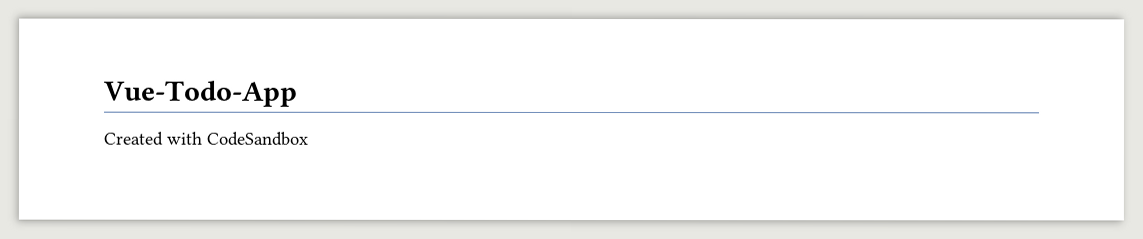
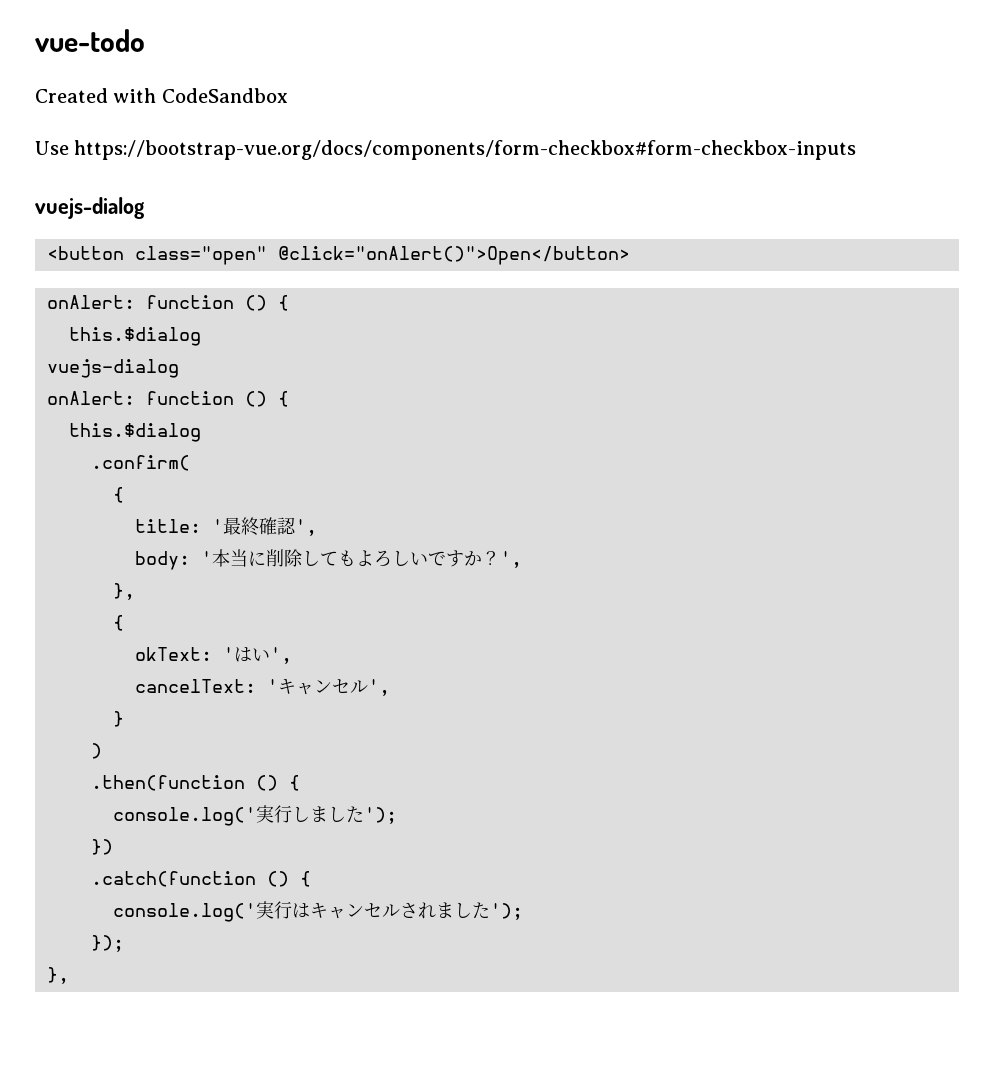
[104,80,298,107] Vue-Todo-App -> [35,29,145,52] vue-todo
(308, 138) none -> [35,140,857,160] [35,197,145,219] [47,246,630,265] [47,295,289,311] [69,327,201,346] [47,359,179,378] [47,391,289,407] [69,423,201,442] [91,455,190,471] [113,487,124,503] [135,517,317,536] [135,549,522,570] [113,583,135,600] [113,615,124,631] [135,647,292,664] [135,679,390,696] [113,711,124,727] [91,743,102,759] [91,775,300,791] [113,805,397,826] [91,839,113,855] [91,871,311,887] [113,901,523,922] [91,935,124,952] [47,967,69,984] // Use https://bootstrap-vue.org/docs/components/form-checkbox#form-checkbox-inputs // vuejs-dialog // <button class="open" @click="onAlert()">Open</button> // onAlert: function () { // this.$dialog // vuejs-dialog // onAlert: function () { // this.$dialog // .confirm( // { // title: '最終確認', // body: '本当に削除してもよろしいですか？', // }, // { // okText: 'はい', // cancelText: 'キャンセル', // } // ) // .then(function () { // console.log('実行しました'); // }) // .catch(function () { // console.log('実行はキャンセルされました'); // }); // },

